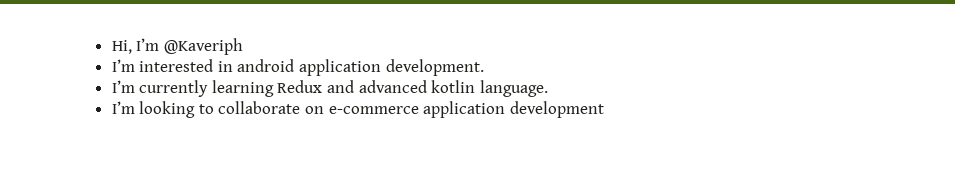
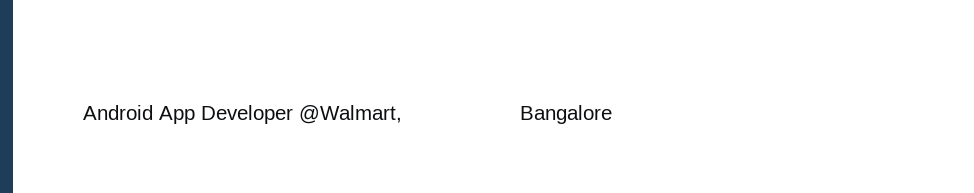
[111,38,243,55] [111,59,484,76] [111,80,548,97] [111,101,604,118] Hi, I’m @Kaveriph // I’m interested in android application development. // I’m currently learning Redux and advanced kotlin language. // I’m looking to collaborate on e-commerce application development -> [83,105,612,124] Android App Developer @Walmart, Bangalore

